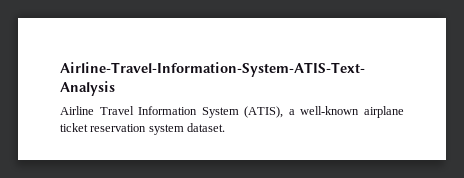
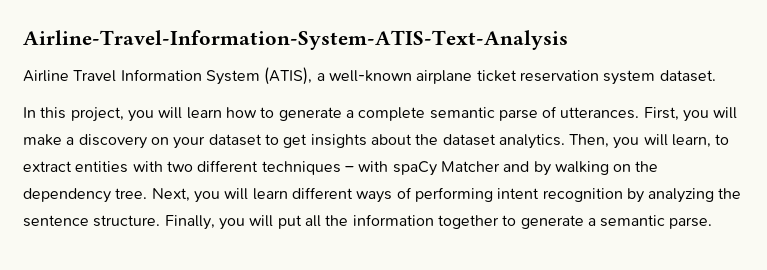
(226, 127) none -> [23,106,738,122] [23,134,730,149] [23,160,659,176] [23,187,742,203] [23,214,713,230] // In this project, you will learn how to generate a complete semantic parse of utterances. First, you will make a discovery on your dataset to get insights about the dataset analytics. Then, you will learn, to extract entities with two different techniques – with spaCy Matcher and by walking on the dependency tree. Next, you will learn different ways of performing intent recognition by analyzing the sentence structure. Finally, you will put all the information together to generate a semantic parse.

